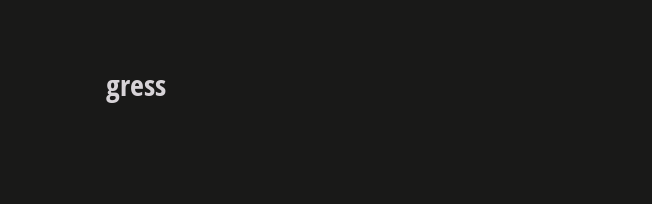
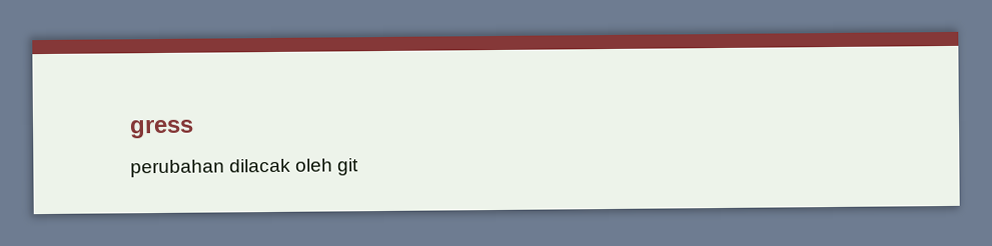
(166, 91) none -> [130,158,360,178] // perubahan dilacak oleh git

